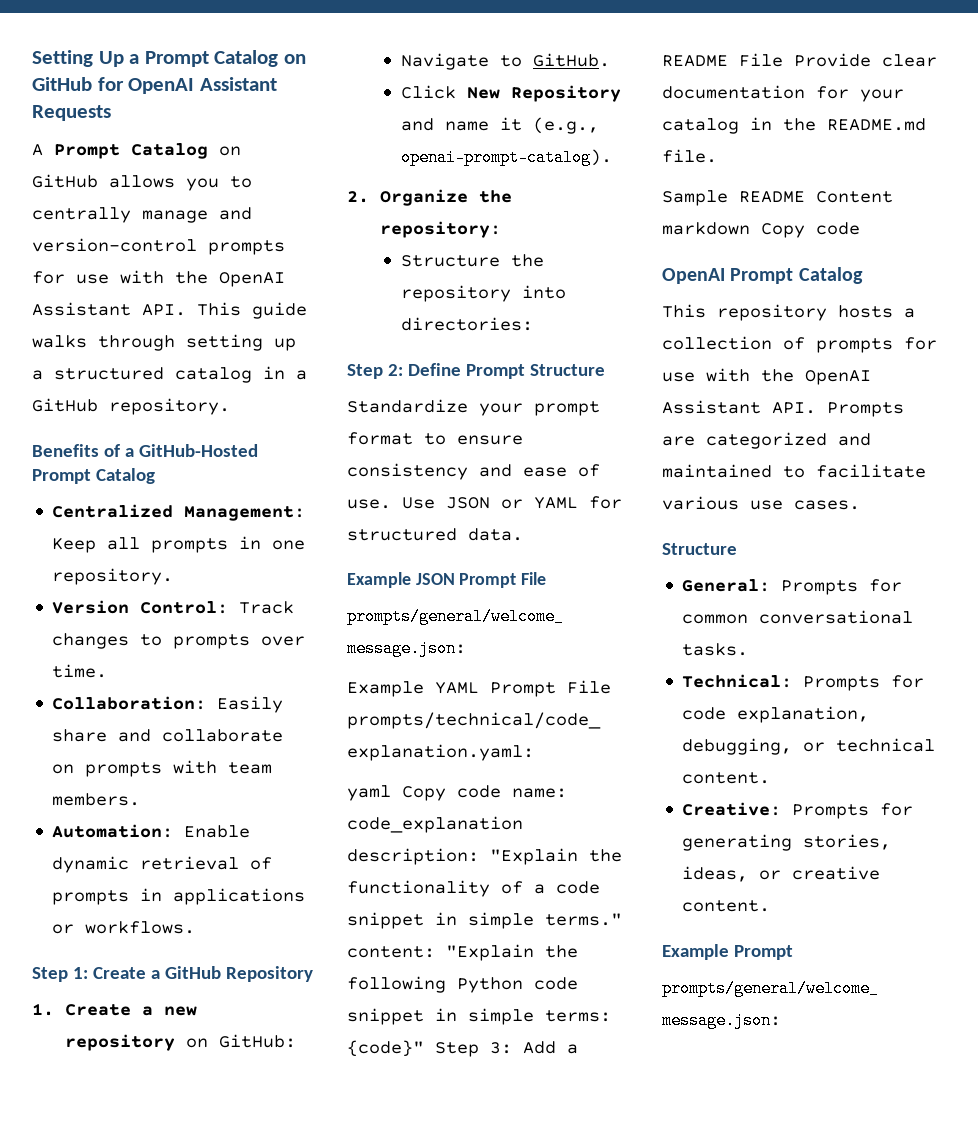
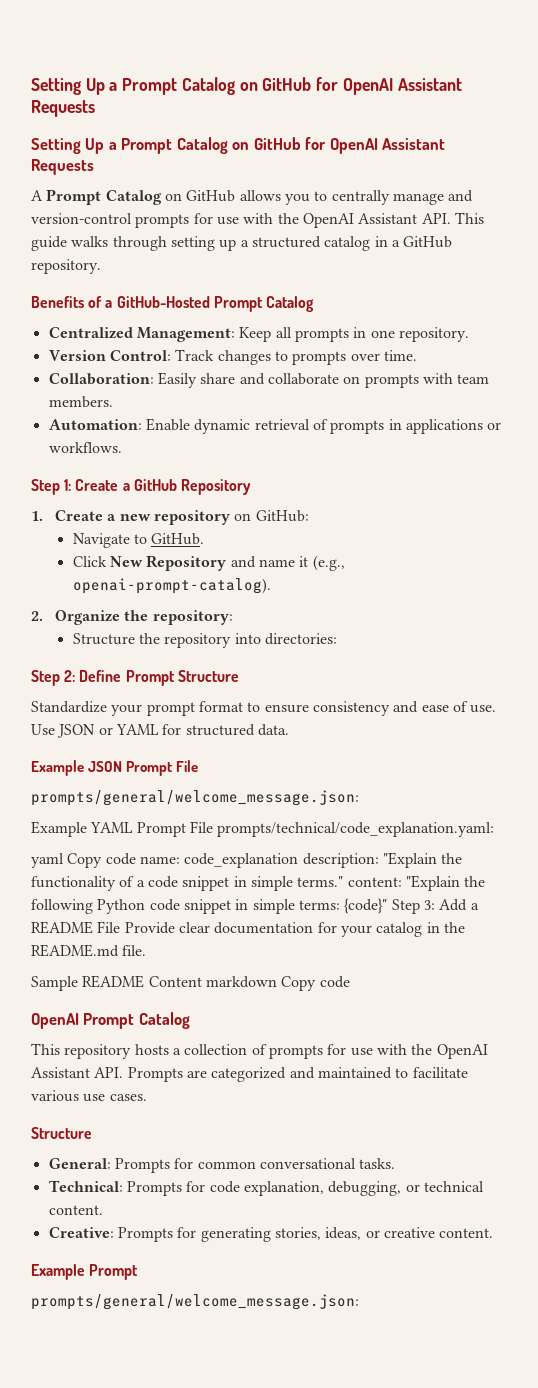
(111, 113) none -> [31,137,446,154] [31,159,94,175] // Setting Up a Prompt Catalog on GitHub for OpenAI Assistant Requests

